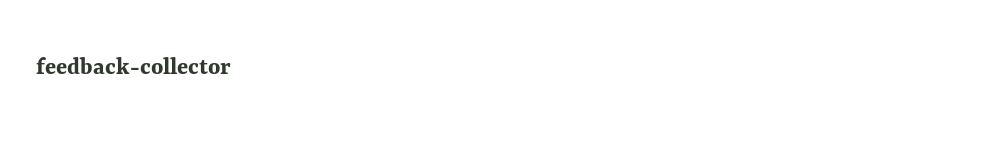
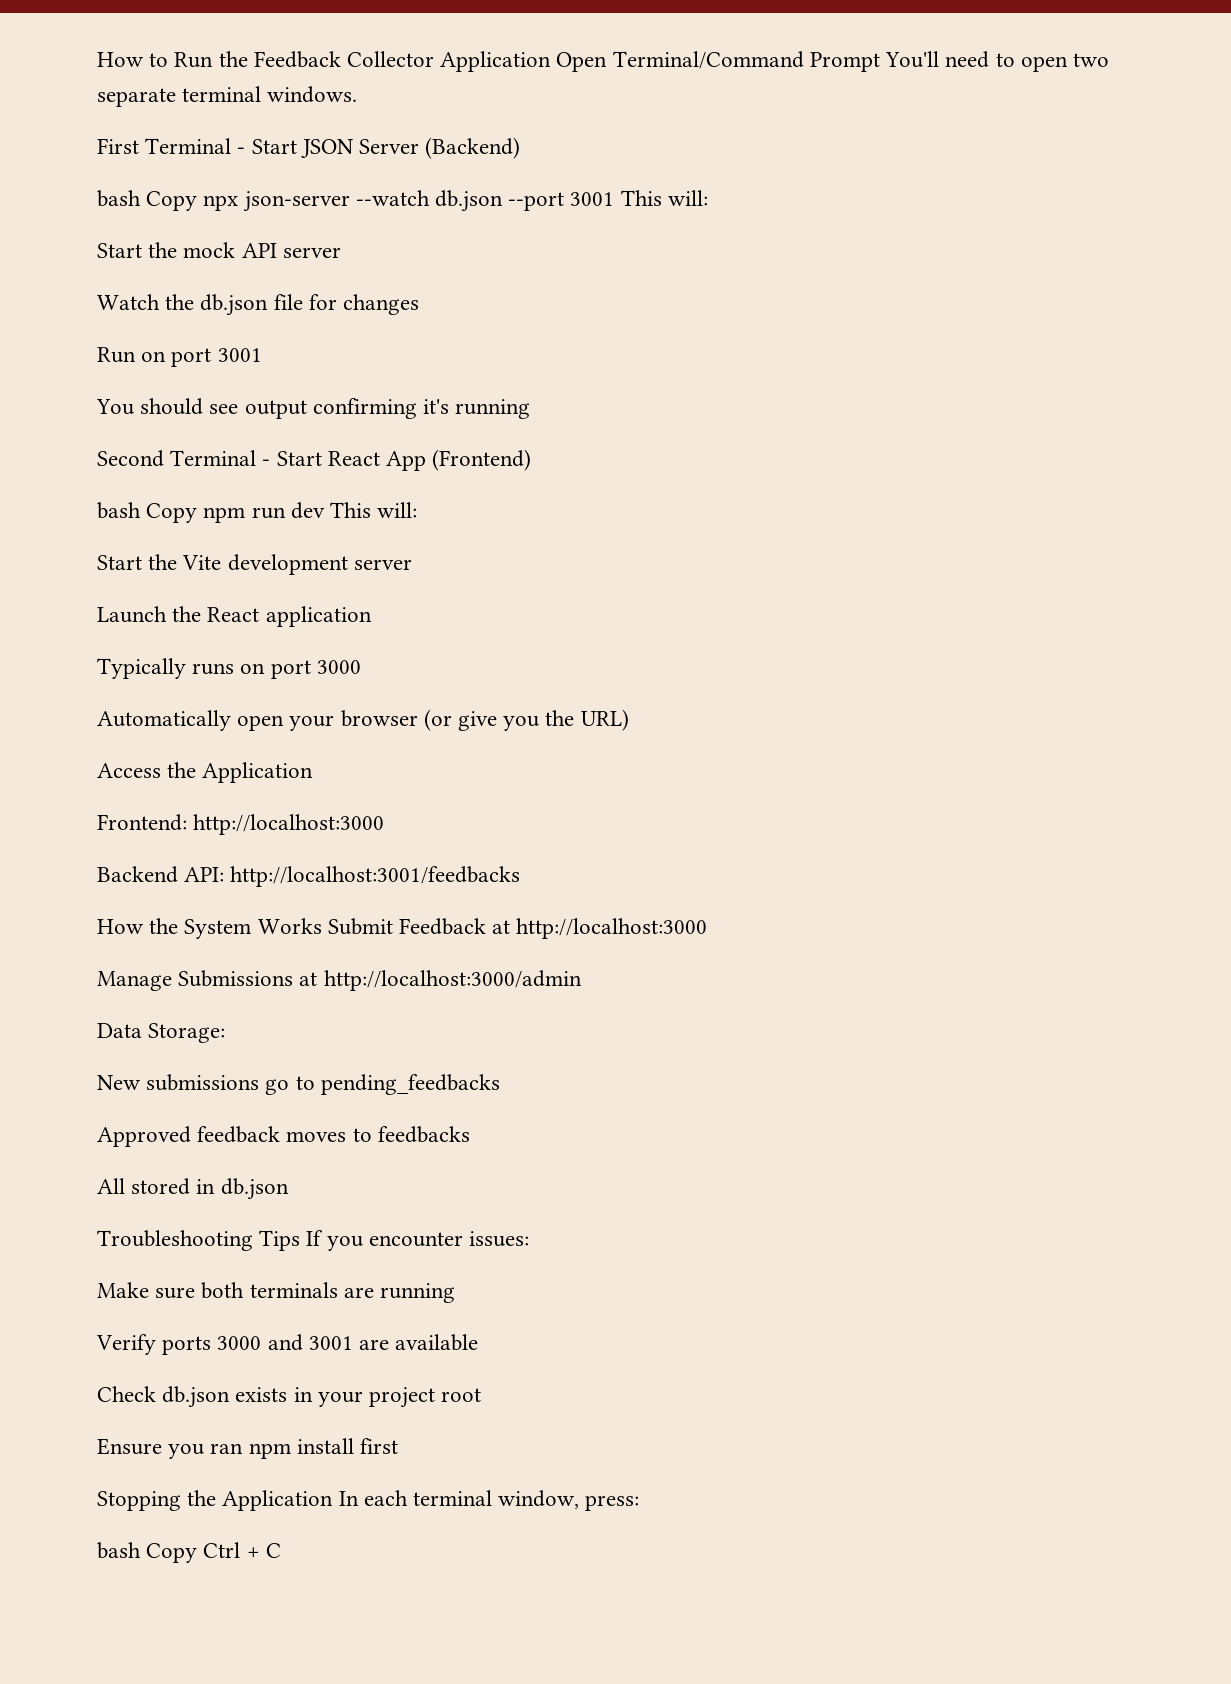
[36,57,231,74] feedback-collector -> [97,51,1109,72] [97,86,358,107] [97,137,521,159] [97,190,708,212] [97,242,341,258] [97,294,420,316] [97,347,262,367] [96,398,531,419] [97,449,532,471] [97,502,418,523] [97,554,412,575] [97,606,372,627] [97,658,361,679] [97,709,629,731] [97,762,314,783] [97,814,385,835] [97,866,521,887] [97,918,708,939] [97,970,582,991] [97,1023,226,1043] [97,1074,500,1095] [97,1126,470,1147] [97,1178,289,1200] [97,1230,530,1251] [97,1282,456,1303] [96,1334,479,1355] [97,1386,482,1408] [97,1438,399,1459] [97,1490,640,1511] [97,1542,281,1563] How to Run the Feedback Collector Application Open Terminal/Command Prompt You'll need to open two separate terminal windows. // First Terminal - Start JSON Server (Backend) // bash Copy npx json-server --watch db.json --port 3001 This will: // Start the mock API server // Watch the db.json file for changes // Run on port 3001 // You should see output confirming it's running // Second Terminal - Start React App (Frontend) // bash Copy npm run dev This will: // Start the Vite development server // Launch the React application // Typically runs on port 3000 // Automatically open your browser (or give you the URL) // Access the Application // Frontend: http://localhost:3000 // Backend API: http://localhost:3001/feedbacks // How the System Works Submit Feedback at http://localhost:3000 // Manage Submissions at http://localhost:3000/admin // Data Storage: // New submissions go to pending_feedbacks // Approved feedback moves to feedbacks // All stored in db.json // Troubleshooting Tips If you encounter issues: // Make sure both terminals are running // Verify ports 3000 and 3001 are available // Check db.json exists in your project root // Ensure you ran npm install first // Stopping the Application In each terminal window, press: // bash Copy Ctrl + C

